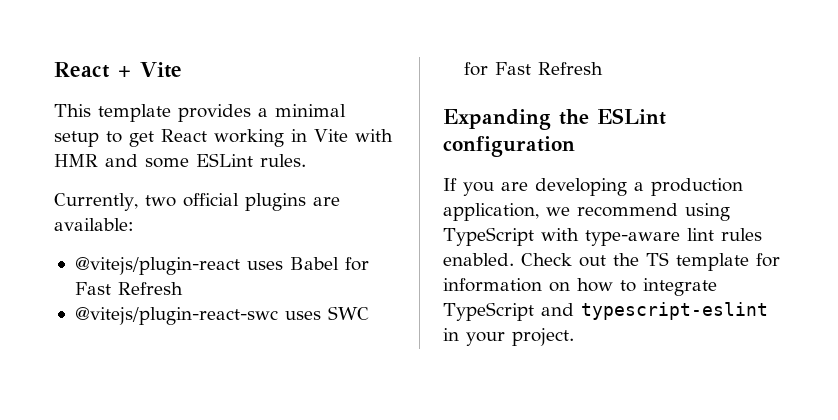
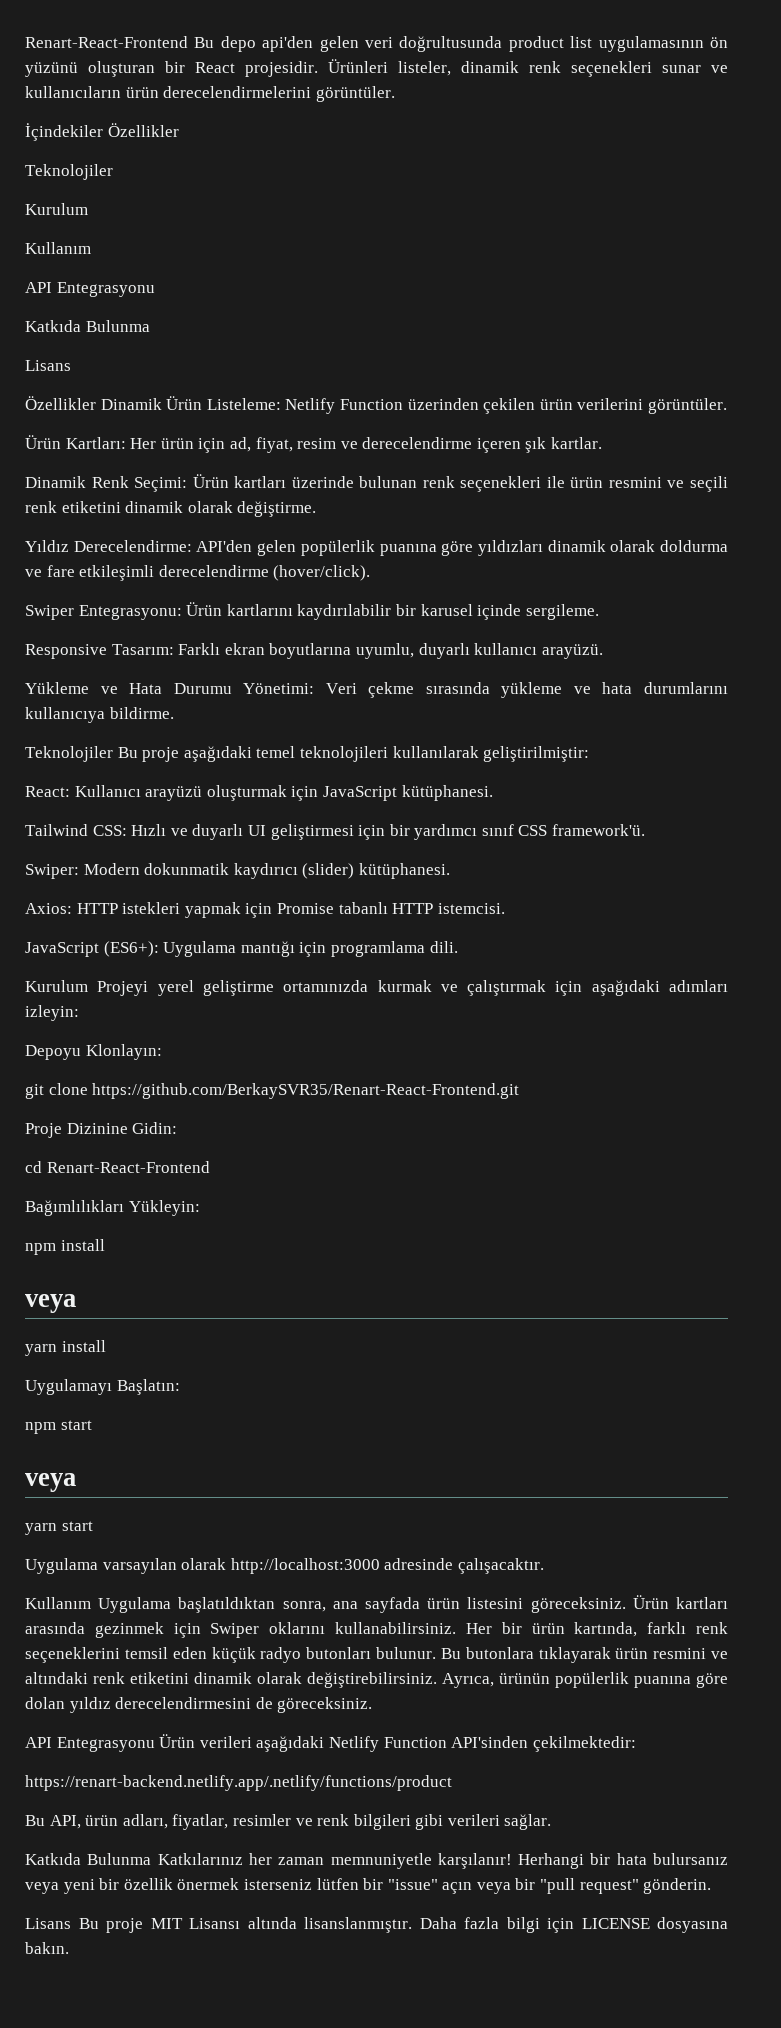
[54,62,182,78] [54,104,346,122] [54,129,393,147] [54,153,306,168] [54,193,340,211] [54,218,134,231] [74,257,369,275] [74,282,183,295] [74,306,369,325] [463,62,603,76] [443,108,666,130] [443,136,575,157] [443,178,743,196] [443,203,730,221] [443,227,762,246] [443,252,780,271] [443,278,717,296] [443,302,768,321] [443,328,574,346] React + Vite // This template provides a minimal setup to get React working in Vite with HMR and some ESLint rules. // Currently, two official plugins are available: // @vitejs/plugin-react uses Babel for Fast Refresh // @vitejs/plugin-react-swc uses SWC for Fast Refresh // Expanding the ESLint configuration // If you are developing a production application, we recommend using TypeScript with type-aware lint rules enabled. Check out the TS template for information on how to integrate TypeScript and typescript-eslint in your project. -> [25,36,728,52] [25,59,728,77] [25,86,395,102] [25,123,179,141] [25,164,113,180] [25,203,88,215] [25,242,91,254] [25,282,155,297] [25,320,150,332] [25,360,71,371] [25,396,727,414] [25,435,603,453] [25,474,729,492] [25,501,317,517] [25,540,728,556] [25,565,371,581] [25,602,599,620] [25,643,603,659] [25,682,728,698] [25,707,174,723] [25,746,590,762] [25,785,493,801] [25,824,646,840] [25,863,450,879] [25,902,505,918] [25,941,458,957] [25,980,728,996] [25,1005,79,1021] [25,1044,162,1060] [25,1083,520,1099] [25,1122,178,1138] [25,1161,210,1173] [25,1200,200,1216] [25,1239,105,1255] [25,1294,76,1313] [25,1340,106,1356] [25,1379,180,1395] [25,1420,92,1434] [25,1473,76,1492] [25,1521,93,1535] [25,1558,544,1574] [25,1595,728,1613] [25,1622,729,1638] [25,1647,729,1663] [25,1672,728,1688] [25,1697,373,1713] [25,1734,636,1752] [25,1775,452,1791] [25,1814,552,1830] [25,1853,728,1869] [25,1878,712,1894] [25,1917,728,1933] [25,1942,69,1954] Renart-React-Frontend Bu depo api'den gelen veri doğrultusunda product list uygulamasının ön yüzünü oluşturan bir React projesidir. Ürünleri listeler, dinamik renk seçenekleri sunar ve kullanıcıların ürün derecelendirmelerini görüntüler. // İçindekiler Özellikler // Teknolojiler // Kurulum // Kullanım // API Entegrasyonu // Katkıda Bulunma // Lisans // Özellikler Dinamik Ürün Listeleme: Netlify Function üzerinden çekilen ürün verilerini görüntüler. // Ürün Kartları: Her ürün için ad, fiyat, resim ve derecelendirme içeren şık kartlar. // Dinamik Renk Seçimi: Ürün kartları üzerinde bulunan renk seçenekleri ile ürün resmini ve seçili renk etiketini dinamik olarak değiştirme. // Yıldız Derecelendirme: API'den gelen popülerlik puanına göre yıldızları dinamik olarak doldurma ve fare etkileşimli derecelendirme (hover/click). // Swiper Entegrasyonu: Ürün kartlarını kaydırılabilir bir karusel içinde sergileme. // Responsive Tasarım: Farklı ekran boyutlarına uyumlu, duyarlı kullanıcı arayüzü. // Yükleme ve Hata Durumu Yönetimi: Veri çekme sırasında yükleme ve hata durumlarını kullanıcıya bildirme. // Teknolojiler Bu proje aşağıdaki temel teknolojileri kullanılarak geliştirilmiştir: // React: Kullanıcı arayüzü oluşturmak için JavaScript kütüphanesi. // Tailwind CSS: Hızlı ve duyarlı UI geliştirmesi için bir yardımcı sınıf CSS framework'ü. // Swiper: Modern dokunmatik kaydırıcı (slider) kütüphanesi. // Axios: HTTP istekleri yapmak için Promise tabanlı HTTP istemcisi. // JavaScript (ES6+): Uygulama mantığı için programlama dili. // Kurulum Projeyi yerel geliştirme ortamınızda kurmak ve çalıştırmak için aşağıdaki adımları izleyin: // Depoyu Klonlayın: // git clone https://github.com/BerkaySVR35/Renart-React-Frontend.git // Proje Dizinine Gidin: // cd Renart-React-Frontend // Bağımlılıkları Yükleyin: // npm install // veya // yarn install // Uygulamayı Başlatın: // npm start // veya // yarn start // Uygulama varsayılan olarak http://localhost:3000 adresinde çalışacaktır. // Kullanım Uygulama başlatıldıktan sonra, ana sayfada ürün listesini göreceksiniz. Ürün kartları arasında gezinmek için Swiper oklarını kullanabilirsiniz. Her bir ürün kartında, farklı renk seçeneklerini temsil eden küçük radyo butonları bulunur. Bu butonlara tıklayarak ürün resmini ve altındaki renk etiketini dinamik olarak değiştirebilirsiniz. Ayrıca, ürünün popülerlik puanına göre dolan yıldız derecelendirmesini de göreceksiniz. // API Entegrasyonu Ürün verileri aşağıdaki Netlify Function API'sinden çekilmektedir: // https://renart-backend.netlify.app/.netlify/functions/product // Bu API, ürün adları, fiyatlar, resimler ve renk bilgileri gibi verileri sağlar. // Katkıda Bulunma Katkılarınız her zaman memnuniyetle karşılanır! Herhangi bir hata bulursanız veya yeni bir özellik önermek isterseniz lütfen bir "issue" açın veya bir "pull request" gönderin. // Lisans Bu proje MIT Lisansı altında lisanslanmıştır. Daha fazla bilgi için LICENSE dosyasına bakın.

